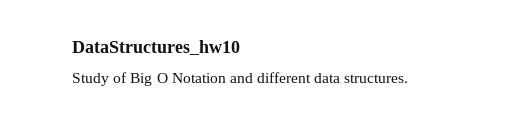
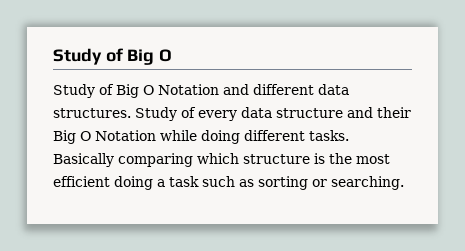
[72,40,240,55] DataStructures_hw10 -> [53,48,173,65] Study of Big O
(409, 78) none -> [135,107,411,121] [53,130,349,144] [53,153,390,167] [53,176,404,190] Study of every data structure and their Big O Notation while doing different tasks. Basically comparing which structure is the most efficient doing a task such as sorting or searching.

